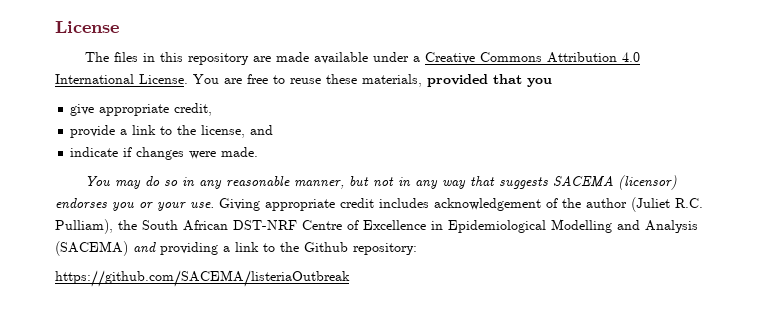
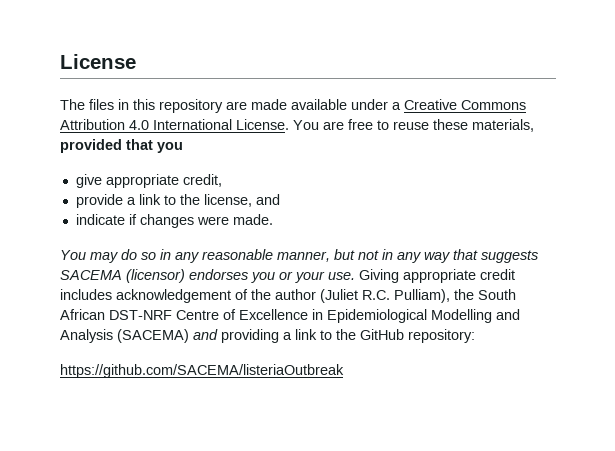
[304,242,348,252] Github -> [360,329,404,340] GitHub

